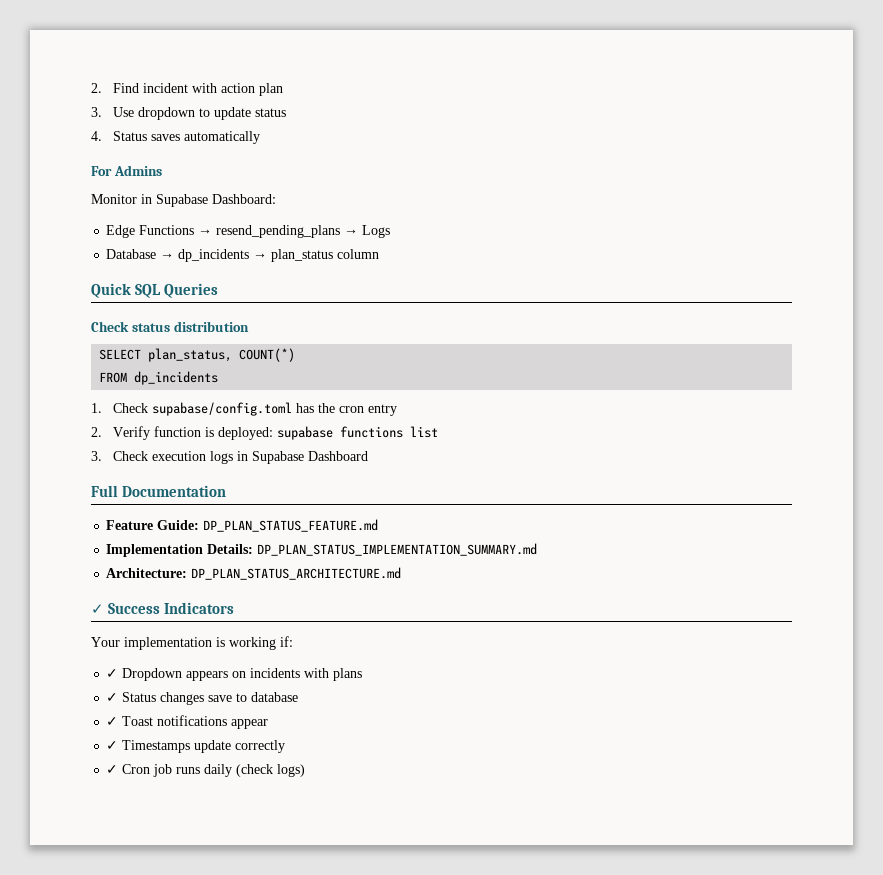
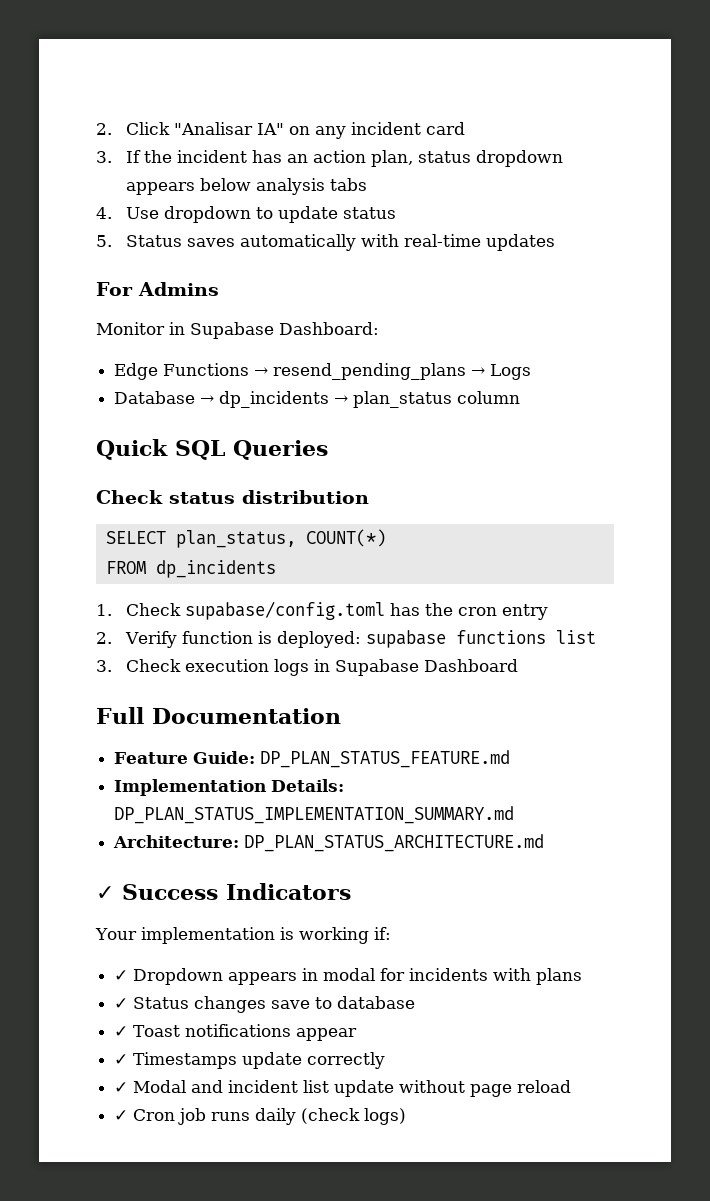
[91,83,283,96] [91,107,102,117] 2. Find incident with action plan // 3. -> [96,122,466,139] [96,150,564,167] [126,178,368,195] [96,207,112,219] 2. Click "Analisar IA" on any incident card // 3. If the incident has an action plan, status dropdown appears below analysis tabs // 4.
[91,131,102,141] 4. -> [96,235,112,247] 5.
(260, 137) none -> [361,234,556,251] with real-time updates
[232,671,247,678] on -> [302,968,406,981] in modal for
(286, 746) none -> [114,1080,572,1097] // ✓ Modal and incident list update without page reload

